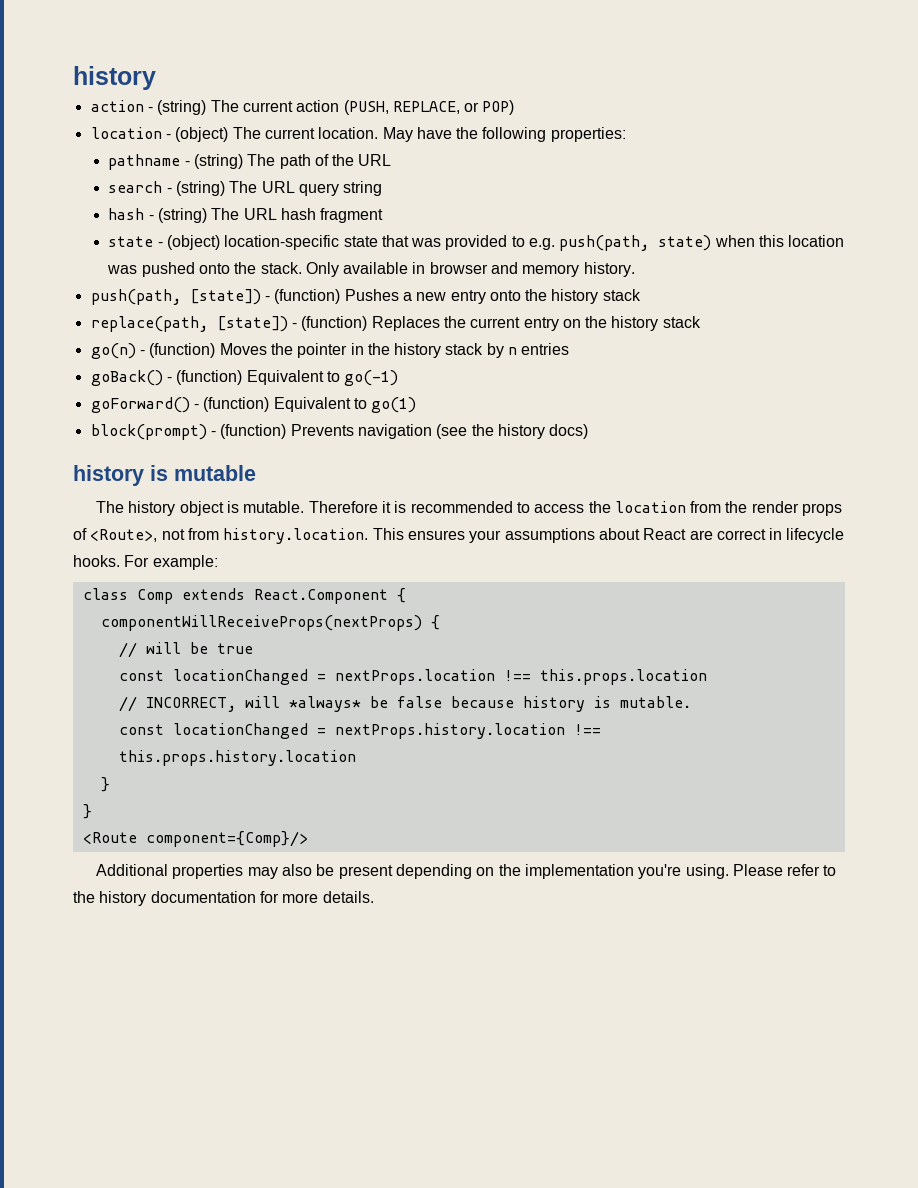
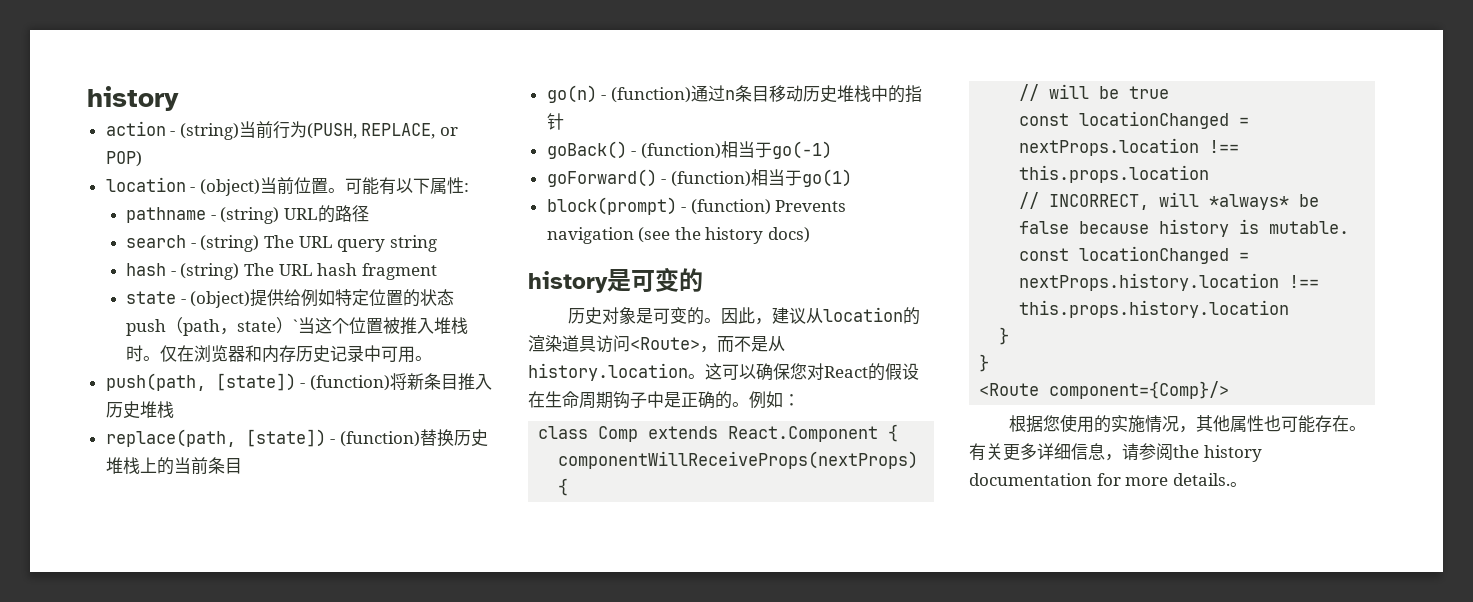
[210,100,340,112] The current action -> [238,121,307,139] 当前行为
[232,127,626,142] The current location. May have the following properties: -> [259,177,469,195] 当前位置。可能有以下属性:
[247,154,392,169] The path of the URL -> [284,205,370,223] URL的路径
[224,235,845,251] [107,262,635,277] [90,289,641,305] [90,316,701,332] [90,343,570,359] location-specific state that was provided to e.g. push(path, state) when this location was pushed onto the stack. Only available in browser and memory history. // push(path, [state]) - (function) Pushes a new entry onto the history stack // replace(path, [state]) - (function) Replaces the current entry on the history stack // go(n) - (function) Moves the pointer in the history stack by n entries -> [250,289,455,307] [126,317,469,336] [126,345,433,363] [105,373,492,391] [105,401,174,419] [105,429,488,447] [105,457,242,475] [546,85,922,103] [546,113,564,130] 提供给例如特定位置的状态push（path，state）`当这个位置被推入堆栈时。仅在浏览器和内存历史记录中可用。 // push(path, [state]) - (function)将新条目推入历史堆栈 // replace(path, [state]) - (function)替换历史堆栈上的当前条目 // go(n) - (function)通过n条目移动历史堆栈中的指针
[246,370,340,385] Equivalent to -> [720,141,772,158] 相当于
[273,397,367,412] Equivalent to -> [750,169,802,186] 相当于
[150,465,256,481] [96,501,843,516] [73,528,845,544] [73,555,218,570] is mutable // The history object is mutable. Therefore it is recommended to access the location from the render props of <Route>, not from history.location. This ensures your assumptions about React are correct in lifecycle hooks. For example: -> [607,267,703,292] [567,307,920,325] [528,335,785,353] [528,363,919,381] [528,391,800,409] 是可变的 // 历史对象是可变的。因此，建议从location的渲染道具访问<Route>，而不是从history.location。这可以确保您对React的假设在生命周期钩子中是正确的。例如：
[96,864,837,879] Additional properties may also be present depending on the implementation you're using. Please refer to -> [1008,414,1366,433] [969,443,1173,461] 根据您使用的实施情况，其他属性也可能存在。有关更多详细信息，请参阅
(374, 897) none -> [1229,482,1247,487] 。

